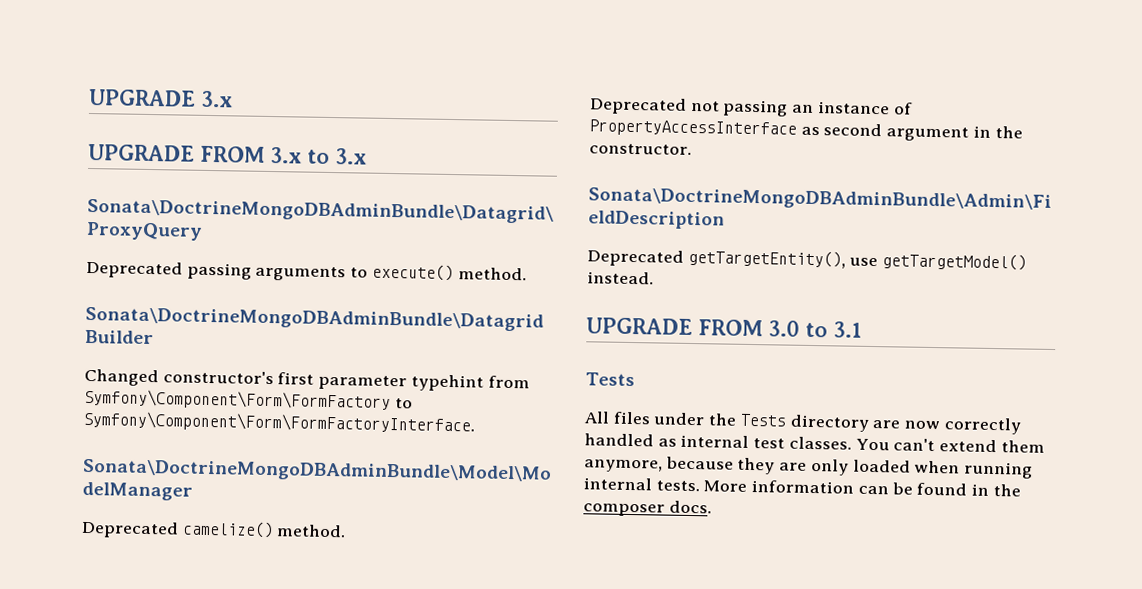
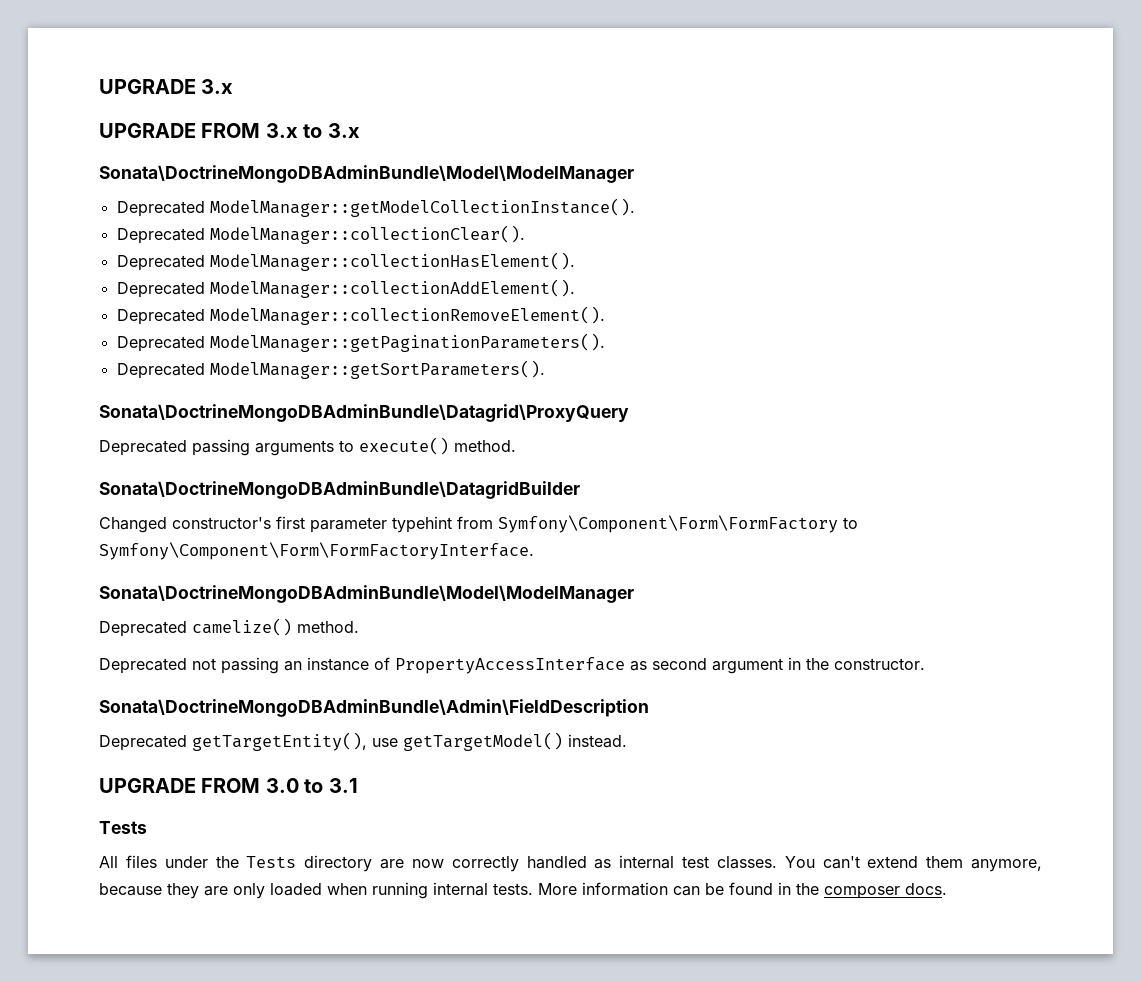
(367, 156) none -> [99,165,634,183] [116,198,635,217] [116,225,525,244] [116,252,575,271] [116,279,575,298] [116,306,605,325] [116,333,605,352] [116,360,545,379] // Sonata\DoctrineMongoDBAdminBundle\Model\ModelManager // Deprecated ModelManager::getModelCollectionInstance(). // Deprecated ModelManager::collectionClear(). // Deprecated ModelManager::collectionHasElement(). // Deprecated ModelManager::collectionAddElement(). // Deprecated ModelManager::collectionRemoveElement(). // Deprecated ModelManager::getPaginationParameters(). // Deprecated ModelManager::getSortParameters().

